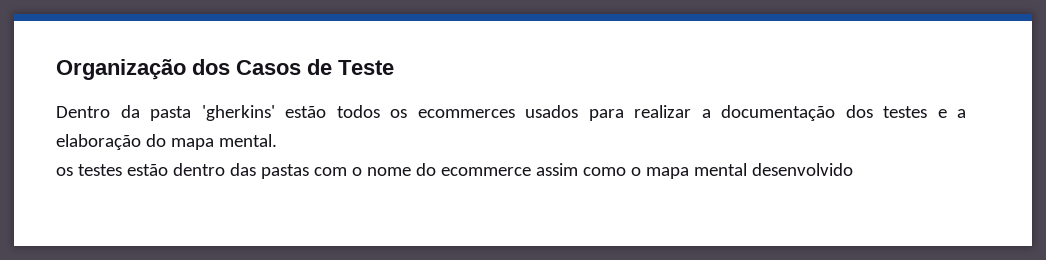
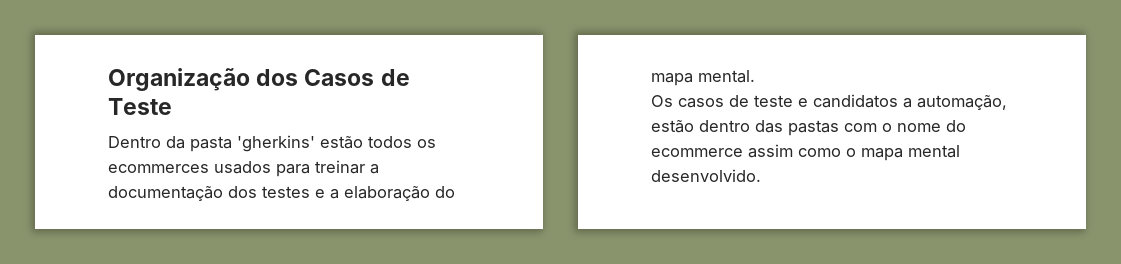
[634,105,691,118] realizar -> [315,160,365,174] treinar
[56,164,122,176] os testes -> [651,94,1007,110] Os casos de teste e candidatos a automação,
[751,163,853,176] desenvolvido -> [651,169,761,182] desenvolvido.

